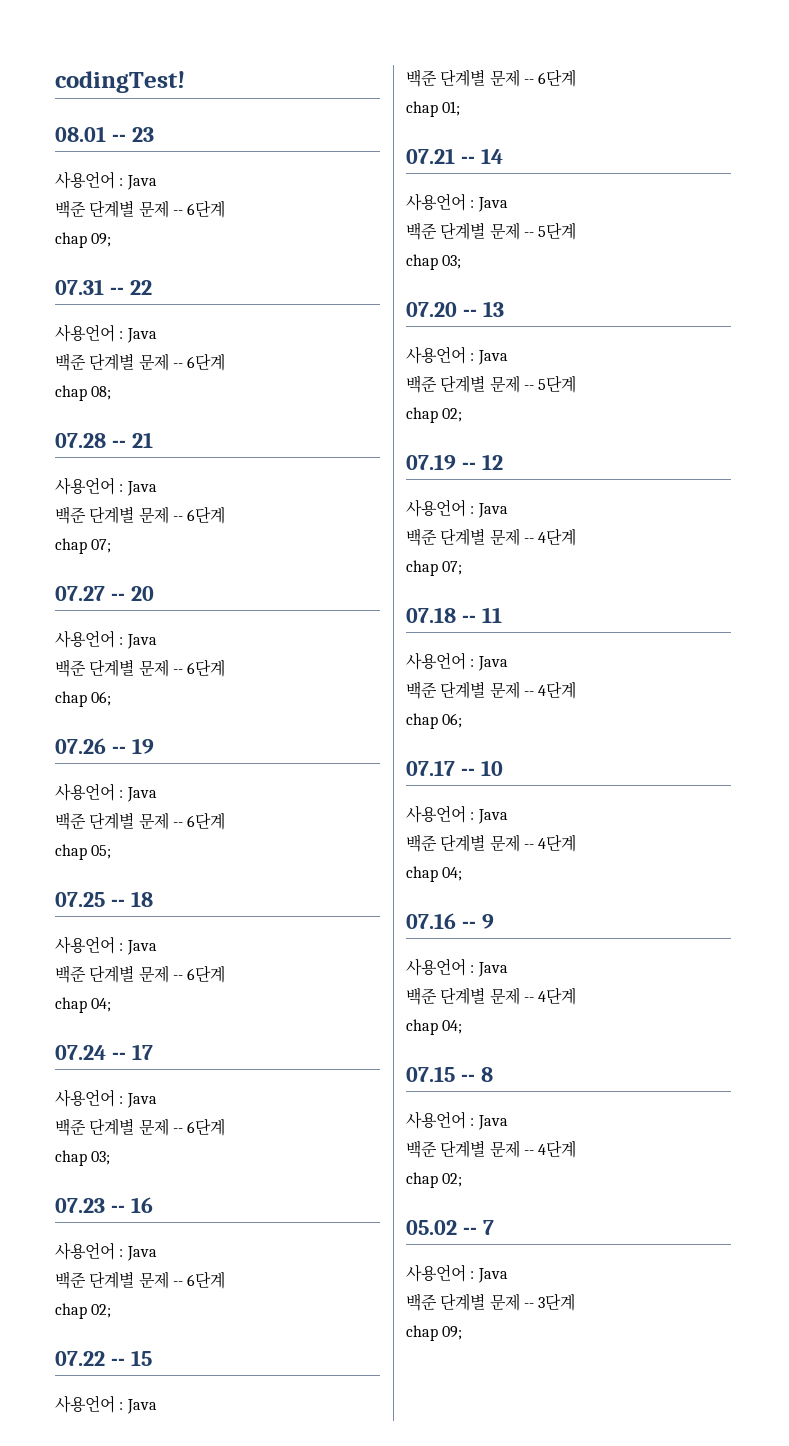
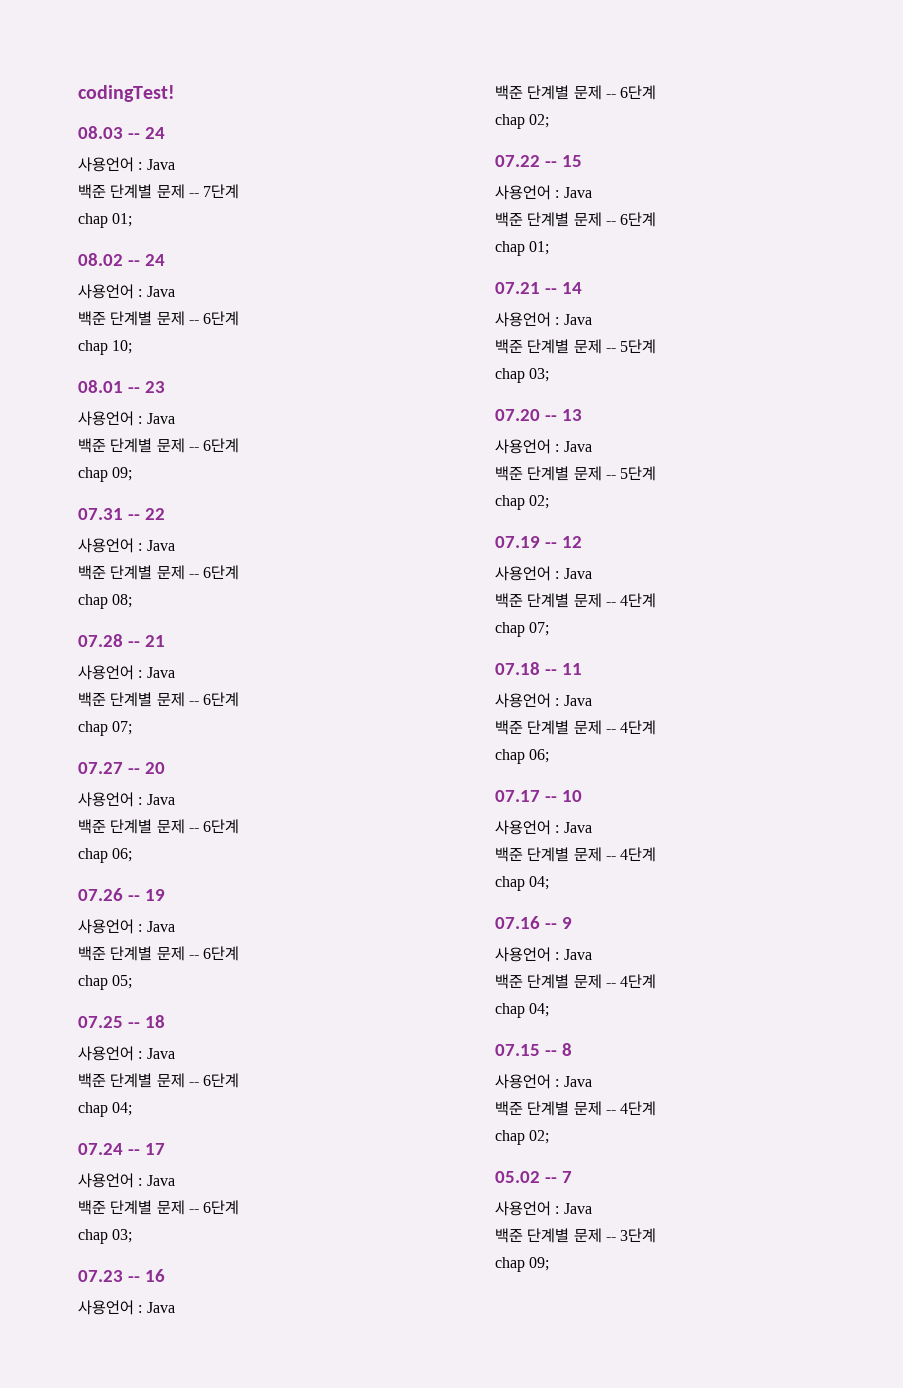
(185, 82) none -> [78,126,165,139] [78,157,175,172] [78,184,240,199] [78,213,133,228] [78,253,165,266] [78,284,175,299] [78,311,240,326] [78,340,133,355] // 08.03 -- 24 // 사용언어 : Java // 백준 단계별 문제 -- 7단계 // chap 01; // 08.02 -- 24 // 사용언어 : Java // 백준 단계별 문제 -- 6단계 // chap 10;

